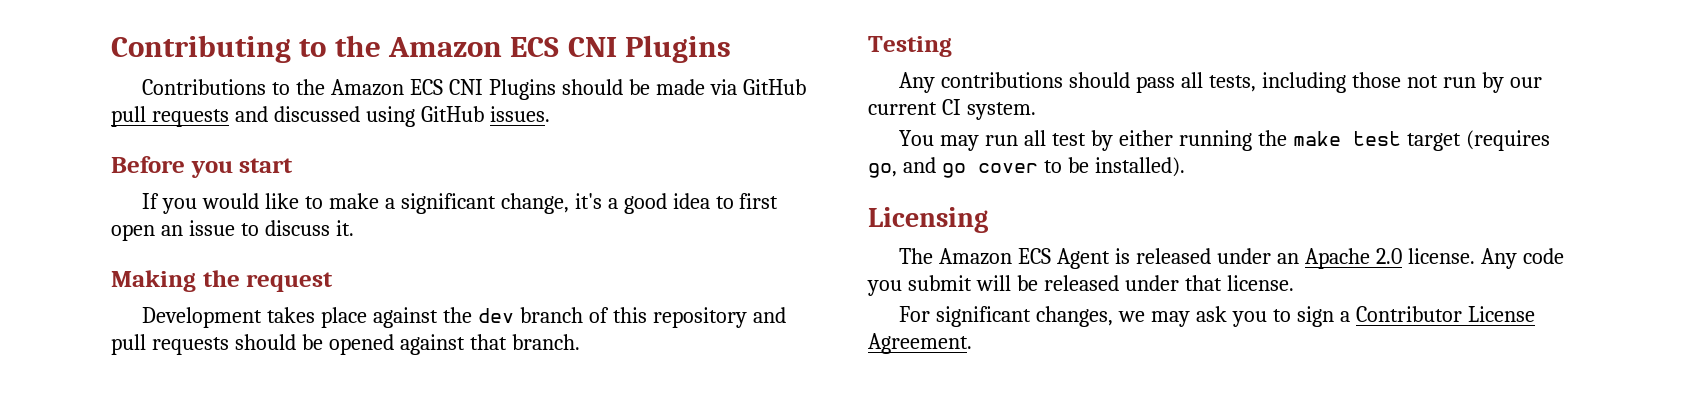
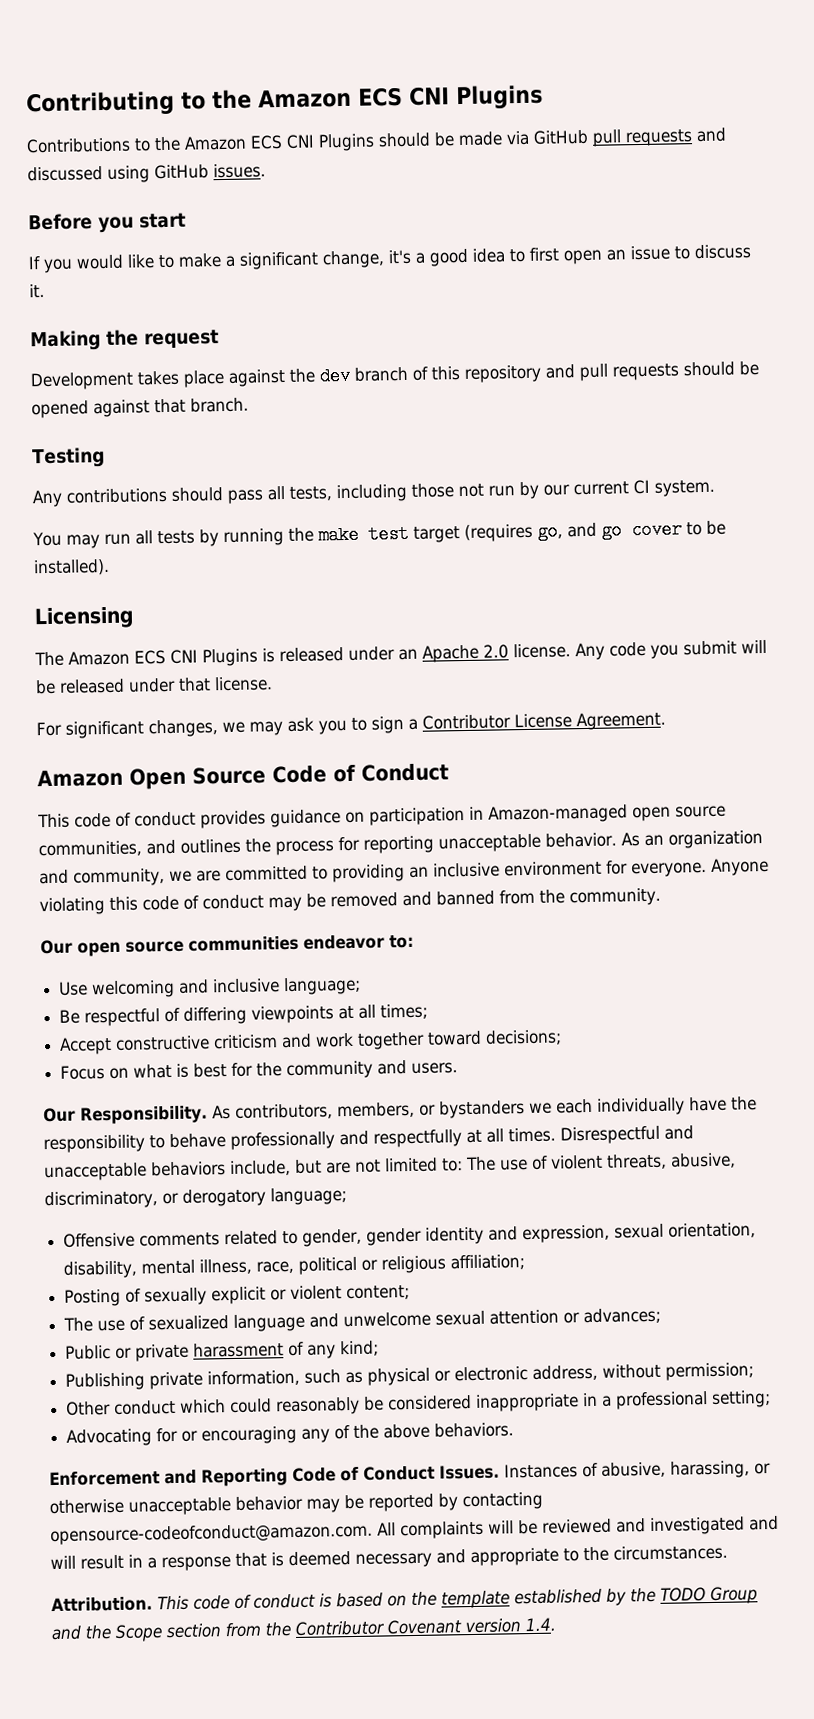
[1052,130,1173,151] test by either -> [156,529,219,547] tests by
[1057,248,1111,269] Agent -> [170,648,258,667] CNI Plugins
(972, 343) none -> [37,763,449,790] [37,804,726,829] [38,830,763,858] [39,857,769,887] [39,887,661,916] [40,934,414,957] [59,976,362,999] [59,1003,429,1027] [59,1029,563,1055] [60,1060,459,1080] [43,1096,757,1125] [43,1125,694,1154] [44,1152,736,1182] [44,1187,347,1210] [63,1222,757,1248] [63,1254,526,1279] [64,1285,411,1307] [63,1307,662,1332] [65,1340,380,1362] [65,1362,755,1391] [66,1389,772,1416] [66,1422,515,1447] [49,1460,771,1487] [49,1491,543,1516] [50,1515,779,1546] [50,1544,728,1572] [51,1586,758,1613] [51,1617,556,1642] // Amazon Open Source Code of Conduct // This code of conduct provides guidance on participation in Amazon-managed open source communities, and outlines the process for reporting unacceptable behavior. As an organization and community, we are committed to providing an inclusive environment for everyone. Anyone violating this code of conduct may be removed and banned from the community. // Our open source communities endeavor to: // Use welcoming and inclusive language; // Be respectful of differing viewpoints at all times; // Accept constructive criticism and work together toward decisions; // Focus on what is best for the community and users. // Our Responsibility. As contributors, members, or bystanders we each individually have the responsibility to behave professionally and respectfully at all times. Disrespectful and unacceptable behaviors include, but are not limited to: The use of violent threats, abusive, discriminatory, or derogatory language; // Offensive comments related to gender, gender identity and expression, sexual orientation, disability, mental illness, race, political or religious affiliation; // Posting of sexually explicit or violent content; // The use of sexualized language and unwelcome sexual attention or advances; // Public or private harassment of any kind; // Publishing private information, such as physical or electronic address, without permission; // Other conduct which could reasonably be considered inappropriate in a professional setting; // Advocating for or encouraging any of the above behaviors. // Enforcement and Reporting Code of Conduct Issues. Instances of abusive, harassing, or otherwise unacceptable behavior may be reported by contacting opensource-codeofconduct@amazon.com. All complaints will be reviewed and investigated and will result in a response that is deemed necessary and appropriate to the circumstances. // Attribution. This code of conduct is based on the template established by the TODO Group and the Scope section from the Contributor Covenant version 1.4.

